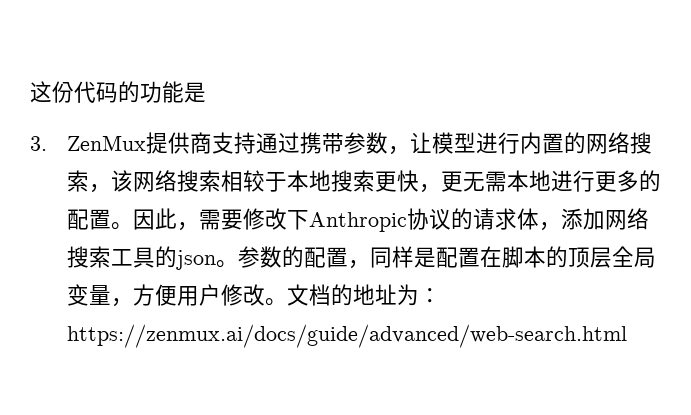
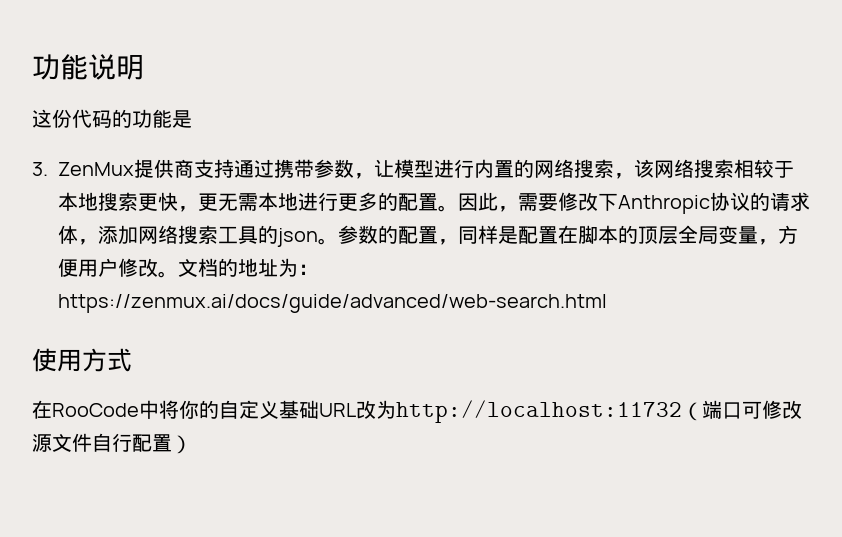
(30, 92) none -> [32,54,144,80] 功能说明 //
(627, 336) none -> [32,348,132,372] [32,400,802,423] [32,433,192,454] // 使用方式 // 在RooCode中将你的自定义基础URL改为http://localhost:11732（端口可修改源文件自行配置）

